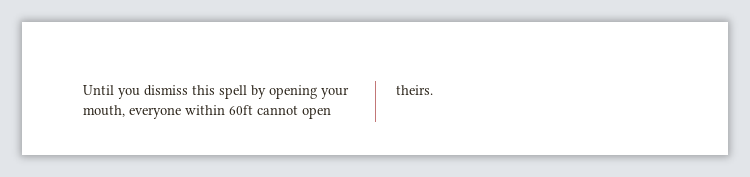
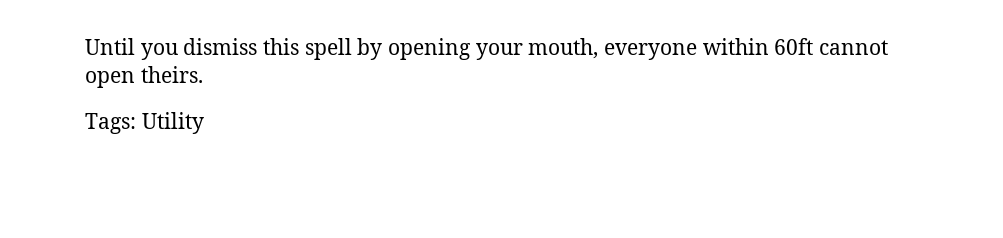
(433, 90) none -> [85,112,204,134] // Tags: Utility

